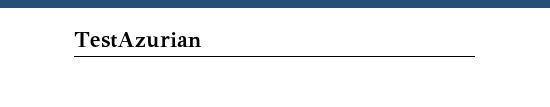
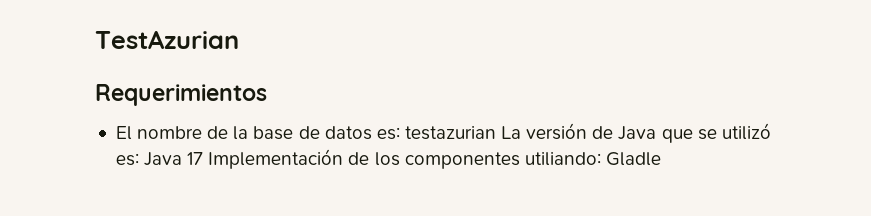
(202, 40) none -> [95,84,267,106] [115,123,771,143] [115,149,661,169] // Requerimientos // El nombre de la base de datos es: testazurian La versión de Java que se utilizó es: Java 17 Implementación de los componentes utiliando: Gladle

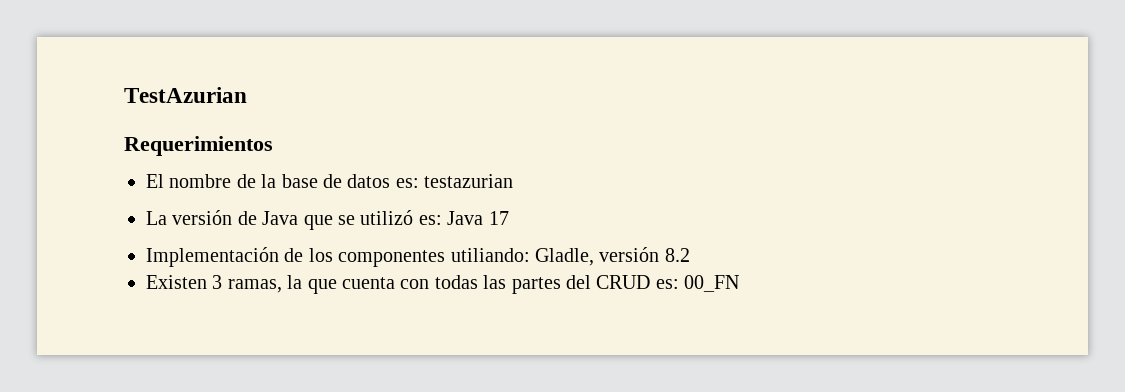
(496, 133) none -> (514, 181) //
(204, 158) none -> (509, 218) //
[605,152,661,166] Gladle -> [535,247,690,266] [146,275,740,294] Gladle, versión 8.2 // Existen 3 ramas, la que cuenta con todas las partes del CRUD es: 00_FN

